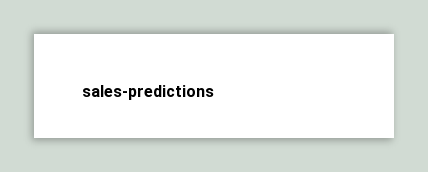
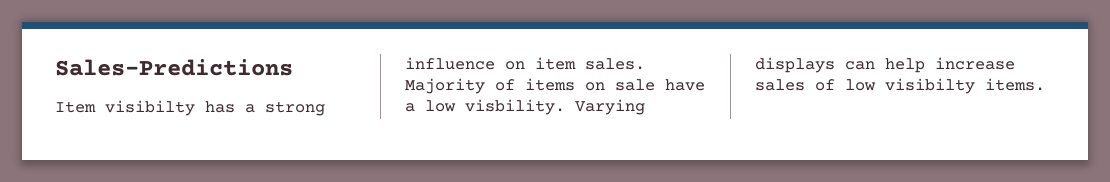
[82,85,214,100] sales-predictions -> [55,59,293,76] [55,100,325,116] [405,57,645,70] [405,78,705,94] [405,99,645,115] [755,57,1015,73] [755,78,1045,94] Sales-Predictions // Item visibilty has a strong influence on item sales. Majority of items on sale have a low visbility. Varying displays can help increase sales of low visibilty items.

